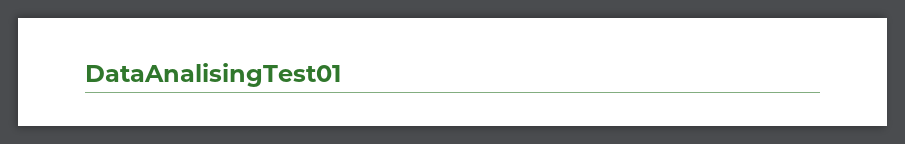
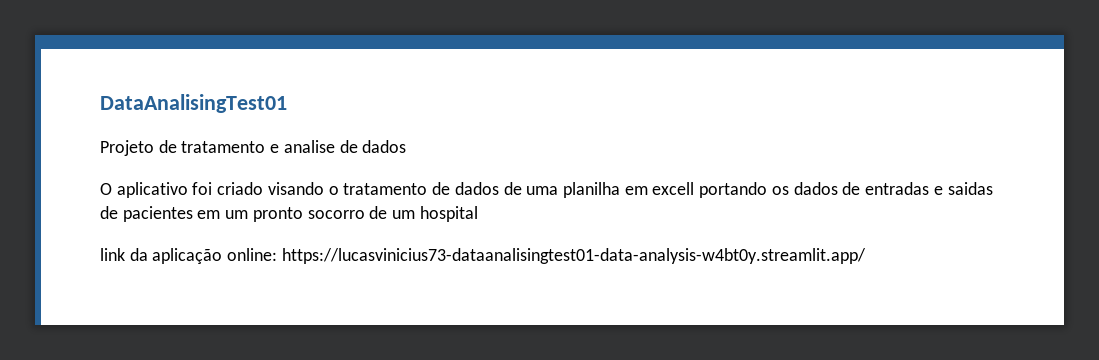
(341, 75) none -> [100,140,407,156] [100,182,993,198] [100,206,478,222] [100,248,866,264] // Projeto de tratamento e analise de dados // O aplicativo foi criado visando o tratamento de dados de uma planilha em excell portando os dados de entradas e saidas de pacientes em um pronto socorro de um hospital // link da aplicação online: https://lucasvinicius73-dataanalisingtest01-data-analysis-w4bt0y.streamlit.app/

